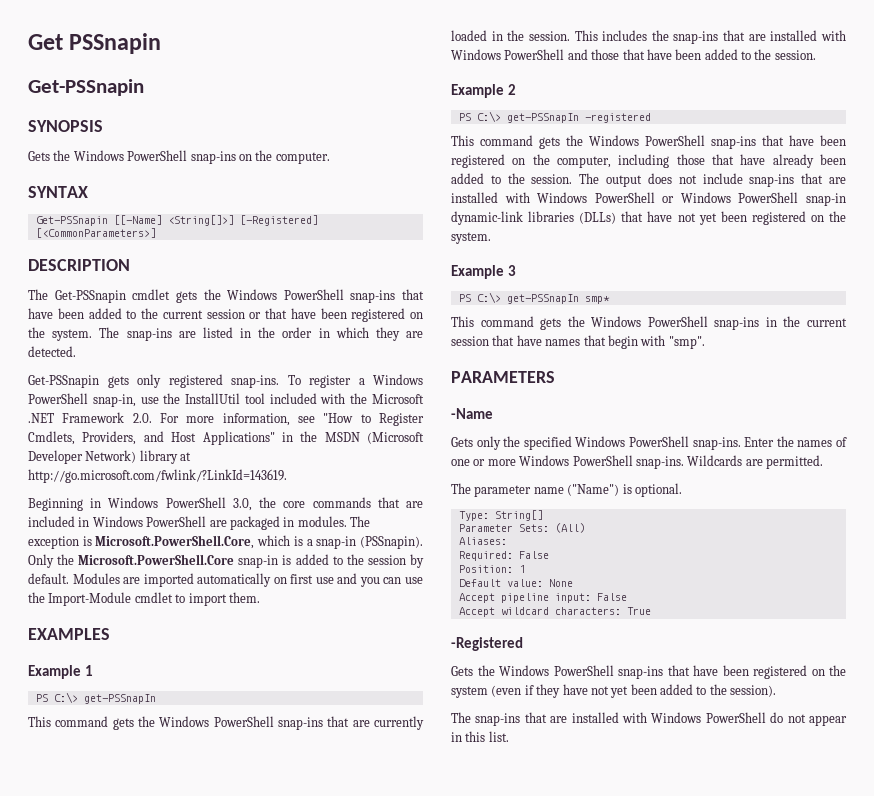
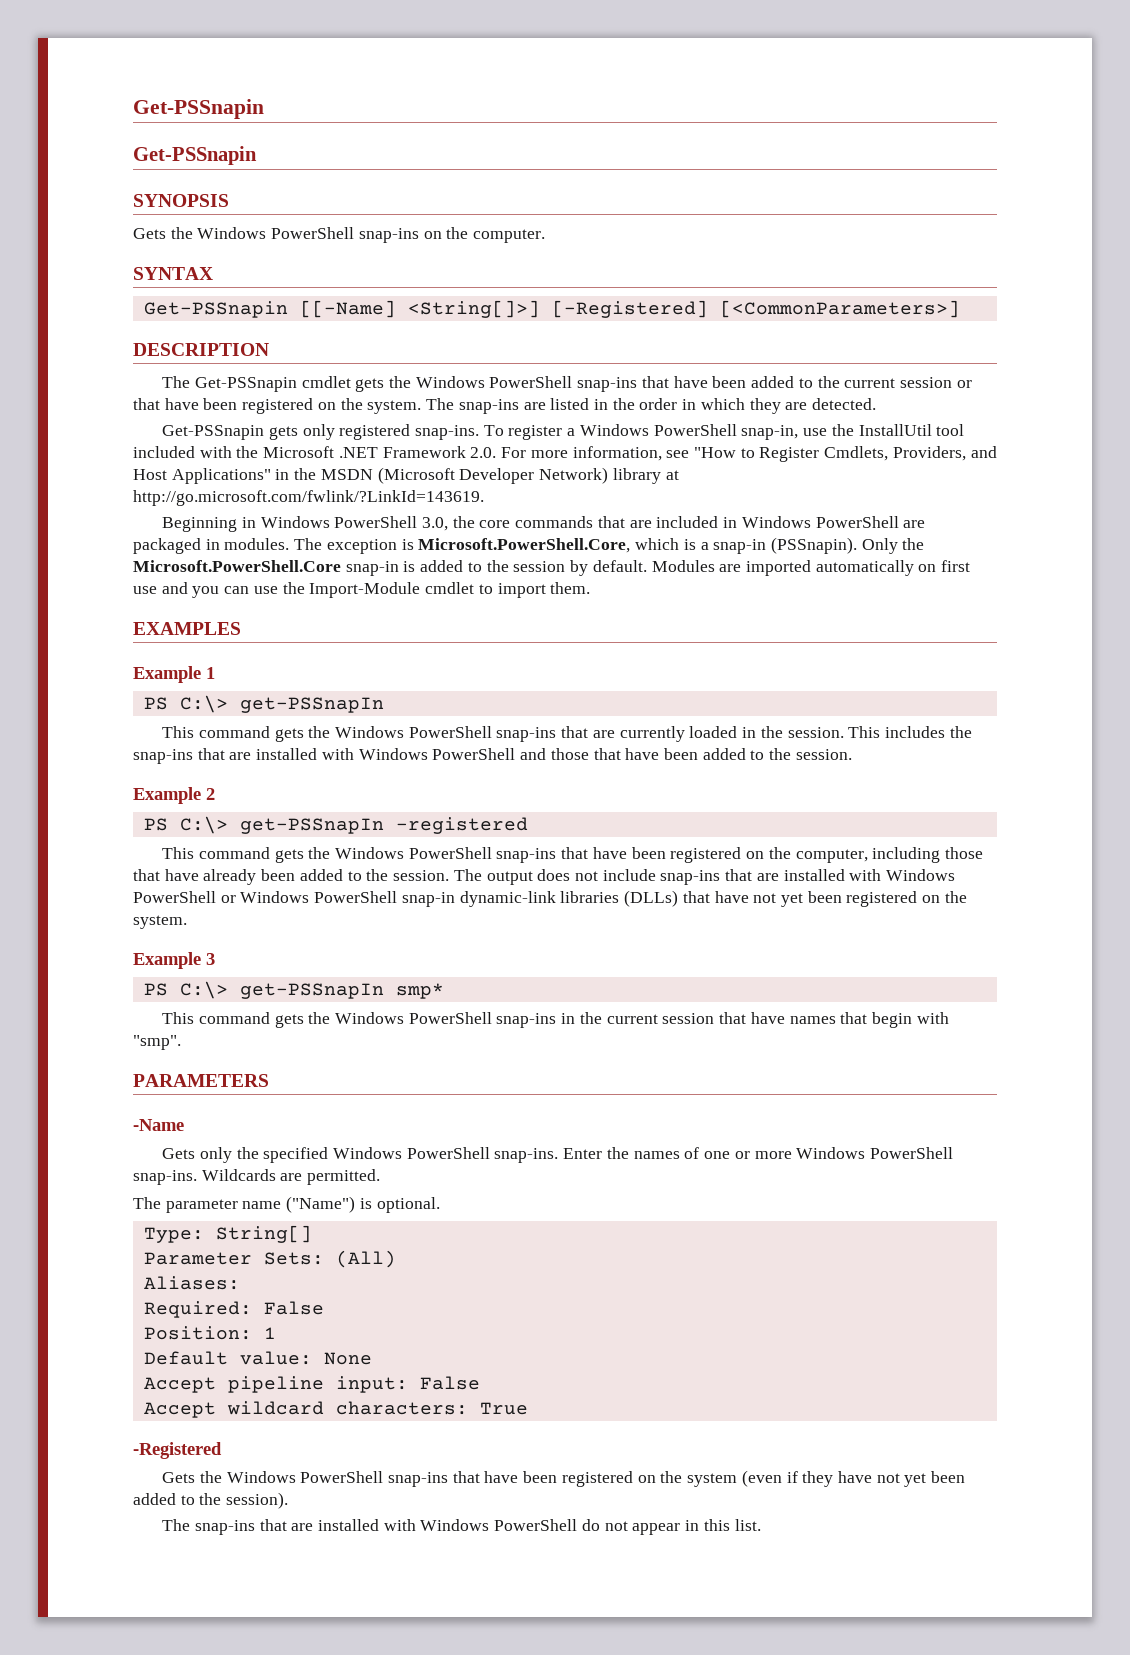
[28,33,162,54] Get PSSnapin -> [133,99,264,119] Get-PSSnapin

